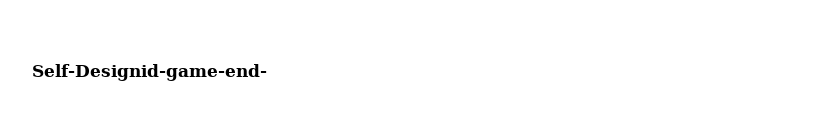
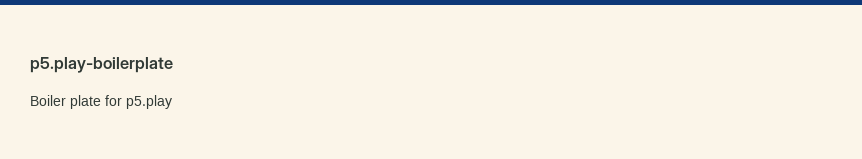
[32,64,267,81] Self-Designid-game-end- -> [30,57,173,73] [30,95,172,109] p5.play-boilerplate // Boiler plate for p5.play

